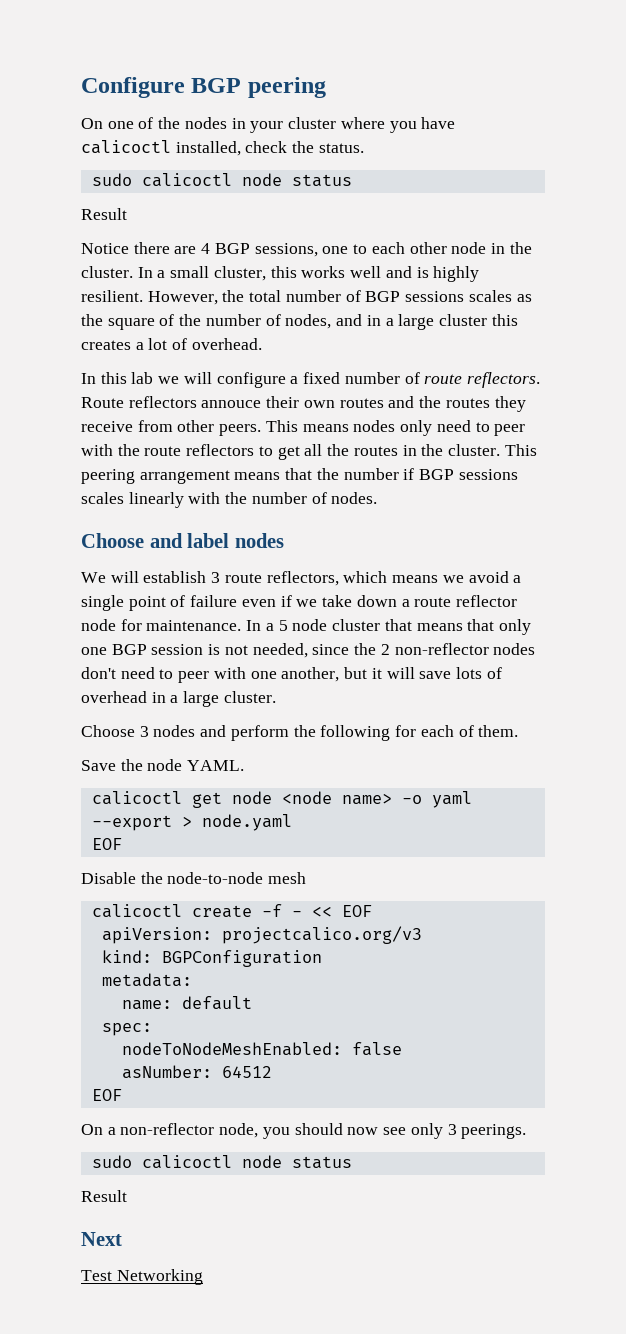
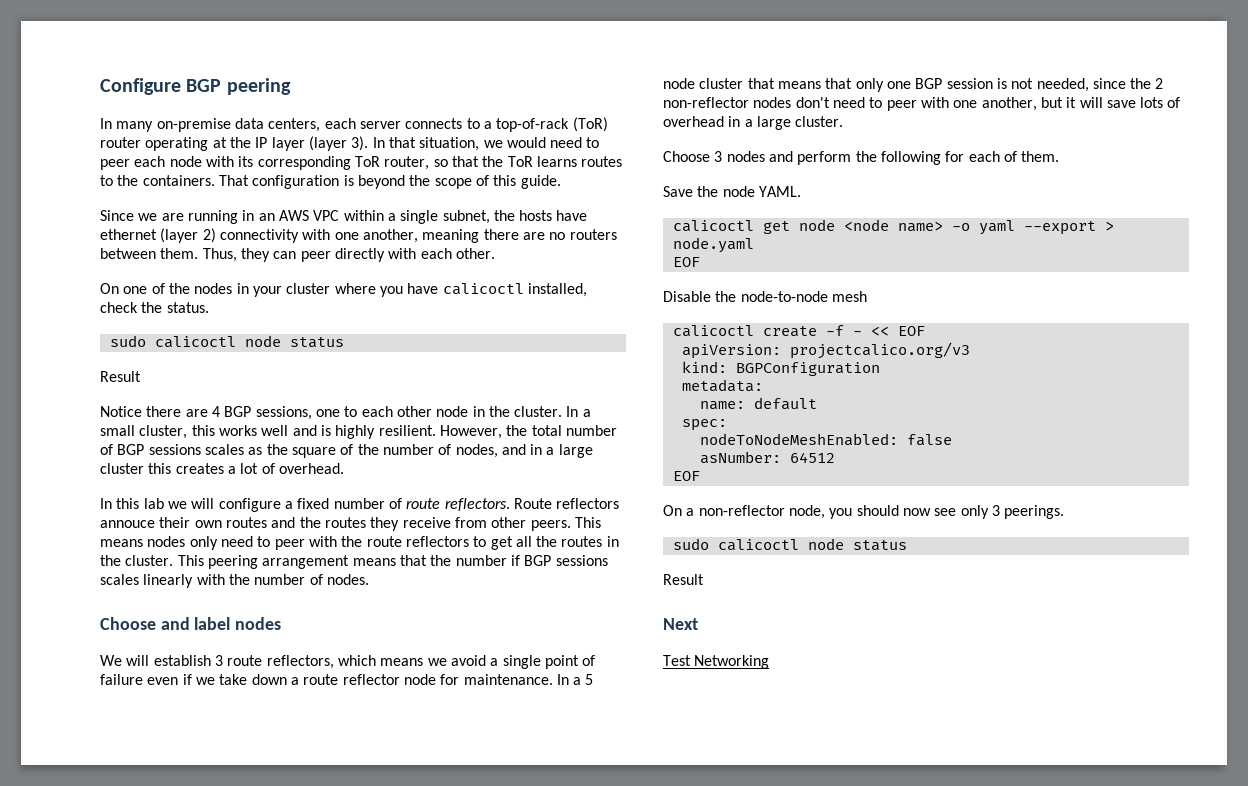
(326, 87) none -> [100,117,608,132] [100,136,600,151] [100,156,623,170] [100,175,561,189] [100,210,588,224] [100,228,617,243] [100,248,495,262] // In many on-premise data centers, each server connects to a top-of-rack (ToR) router operating at the IP layer (layer 3). In that situation, we would need to peer each node with its corresponding ToR router, so that the ToR learns routes to the containers. That configuration is beyond the scope of this guide. // Since we are running in an AWS VPC within a single subnet, the hosts have ethernet (layer 2) connectivity with one another, meaning there are no routers between them. Thus, they can peer directly with each other.

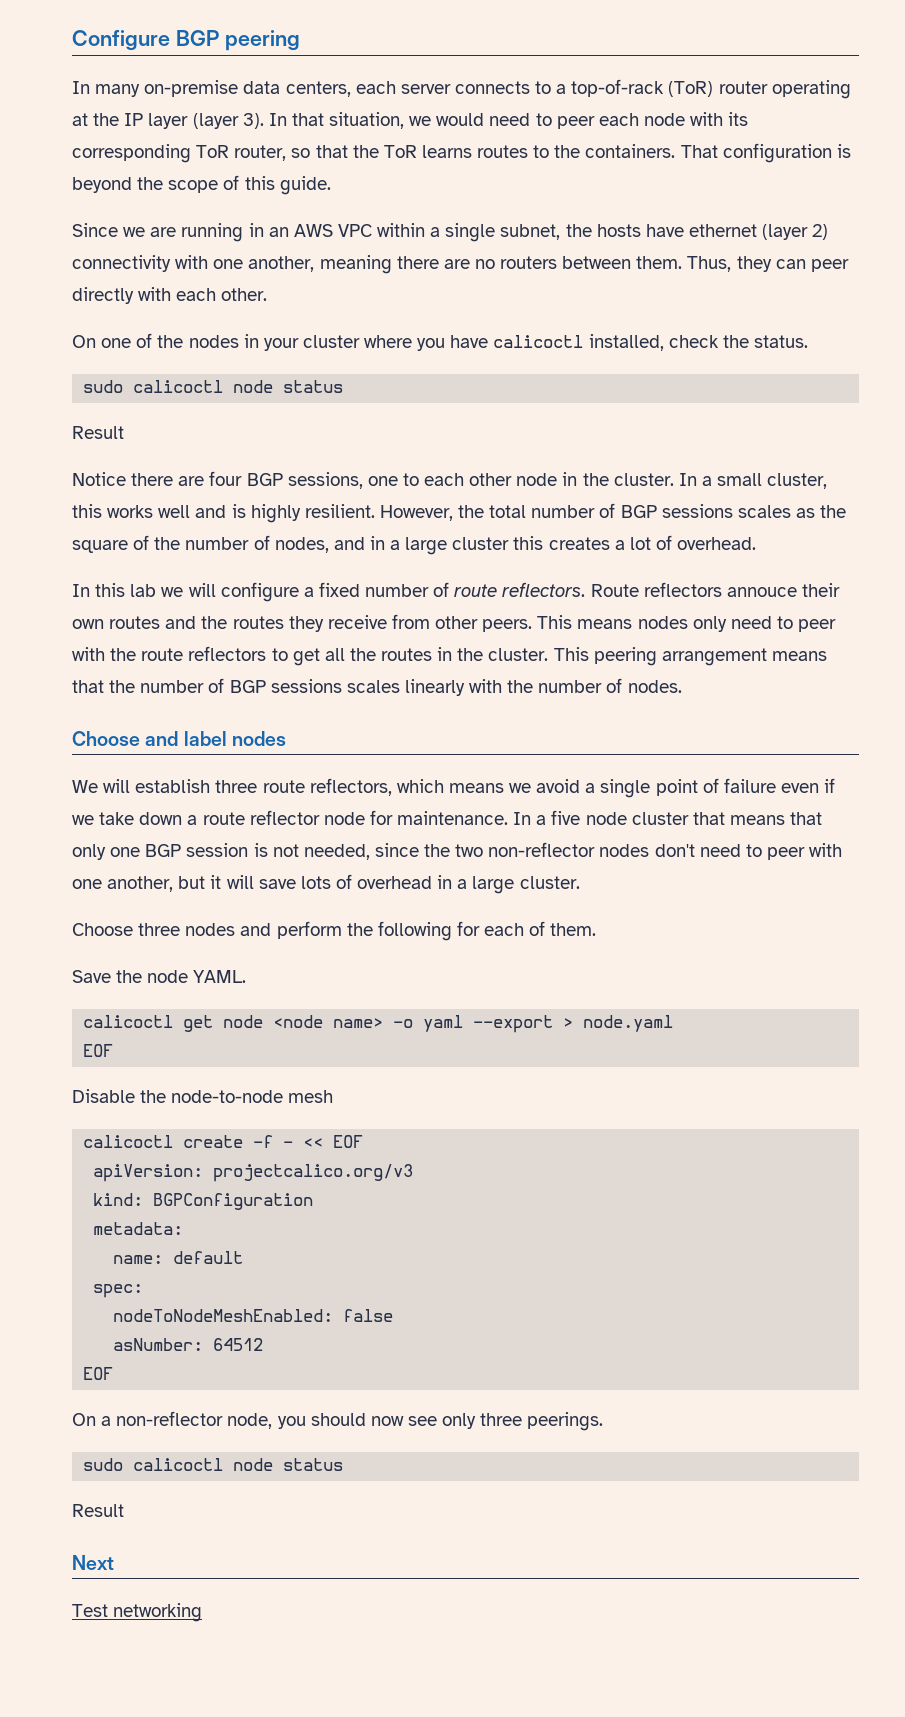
[211,406,220,417] 4 -> [209,471,243,486] four
[510,555,520,566] if -> [208,678,225,693] of
[214,655,223,666] 3 -> [215,780,258,793] three
[585,674,594,685] 5 -> [551,810,581,825] five
[1155,78,1164,89] 2 -> [455,844,484,857] two
[714,151,723,162] 3 -> [138,923,181,936] three
[991,505,1000,516] 3 -> [480,1413,523,1426] three
[694,655,770,669] Networking -> [113,1603,203,1622] networking

